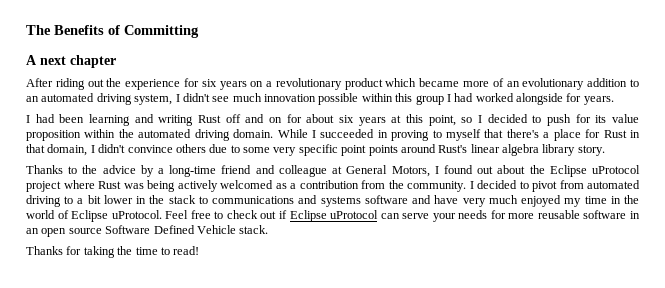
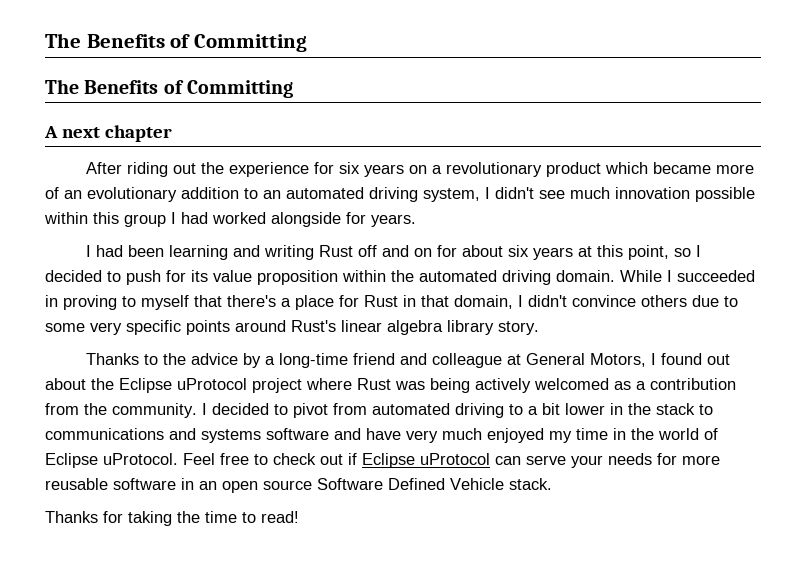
[26,25,199,38] The Benefits of Committing -> [45,33,307,52] [45,79,293,98] The Benefits of Committing // The Benefits of Committing
[341,145,367,156] point -> (181, 327) none

